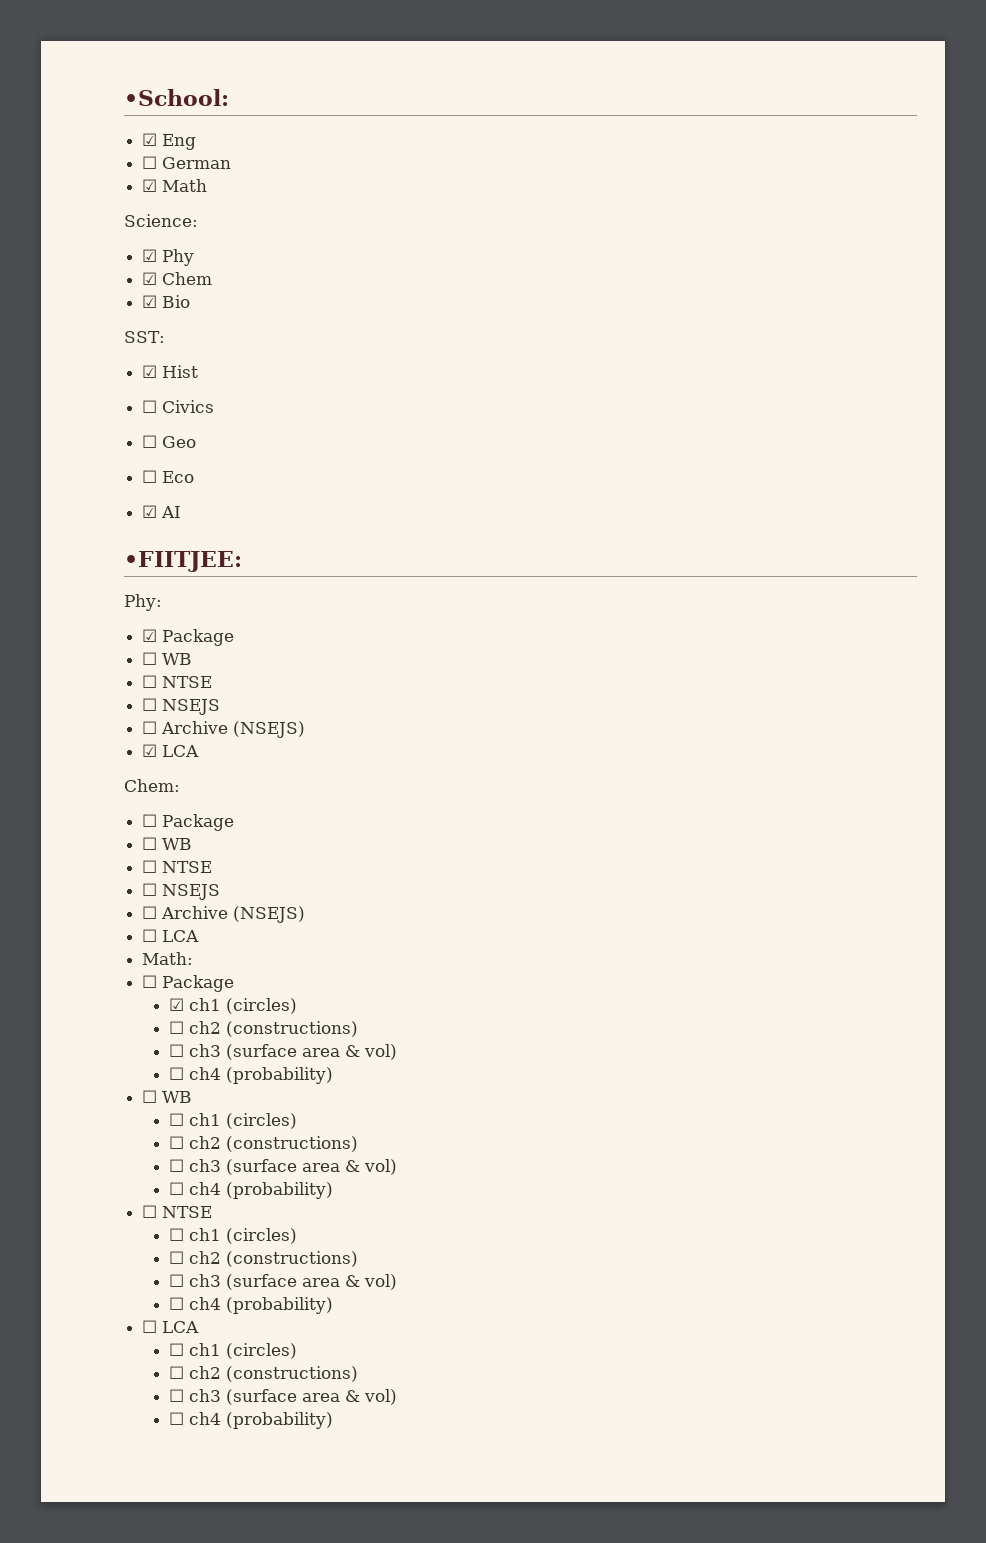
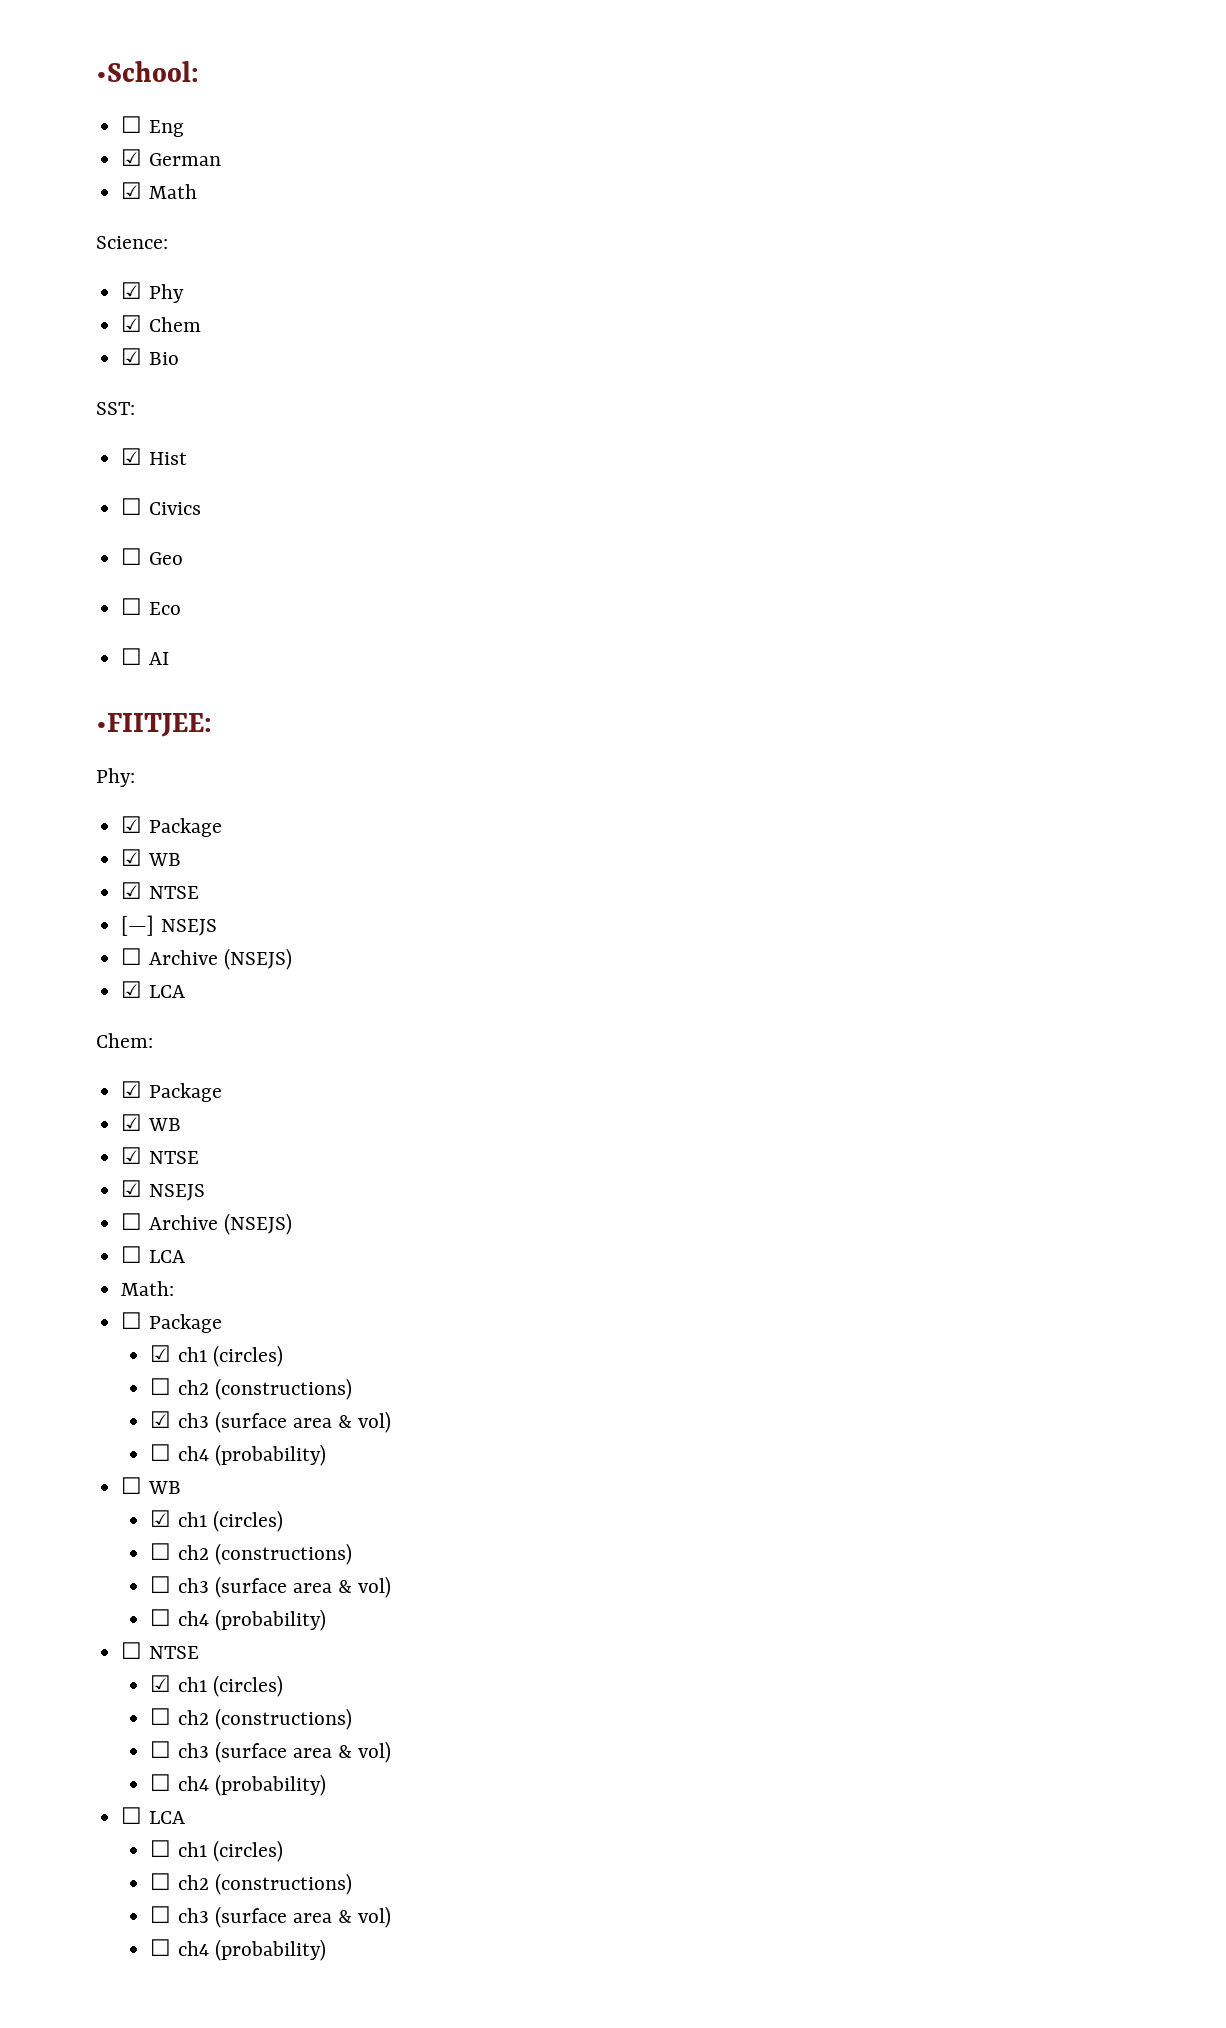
[142,133,158,146] ☑ -> [121,116,143,133] ☐
[142,156,158,169] ☐ -> [121,149,143,166] ☑
[142,505,158,518] ☑ -> [121,648,143,665] ☐
[142,652,193,665] [142,675,213,688] [142,698,158,711] ☐ WB // ☐ NTSE // ☐ -> [121,849,181,866] [121,882,199,899] [121,915,155,936] ☑ WB // ☑ NTSE // [—]
[142,814,235,831] [142,837,193,850] [142,860,213,873] [142,883,158,896] ☐ Package // ☐ WB // ☐ NTSE // ☐ -> [121,1081,222,1102] [121,1114,181,1131] [121,1147,199,1164] [121,1180,143,1197] ☑ Package // ☑ WB // ☑ NTSE // ☑
[168,1044,184,1057] ☐ -> [150,1411,172,1428] ☑
[168,1113,184,1126] ☐ -> [150,1510,172,1527] ☑
[168,1228,184,1241] ☐ -> [150,1675,172,1692] ☑

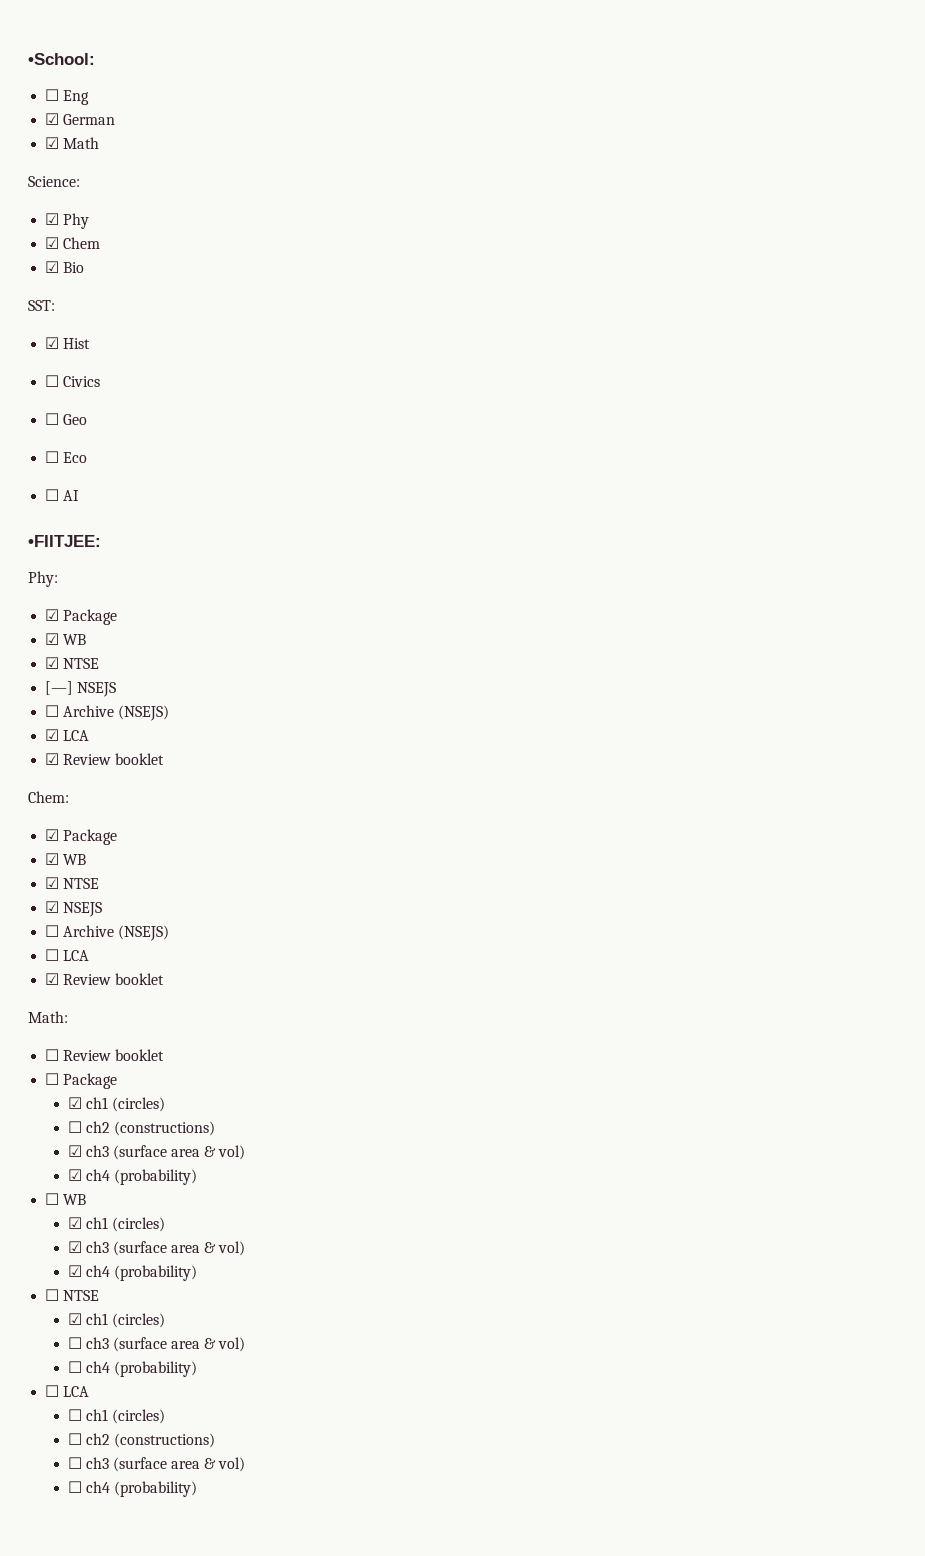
(185, 991) none -> [45,753,165,765] // ☑ Review booklet
[121,1281,175,1296] Math: -> [45,973,165,985] [28,1011,68,1023] [45,1049,165,1061] ☑ Review booklet // Math: // ☐ Review booklet
[150,1444,172,1461] ☐ -> [67,1169,82,1181] ☑
[150,1543,352,1565] [150,1576,392,1598] [150,1609,172,1626] ☐ ch2 (constructions) // ☐ ch3 (surface area & vol) // ☐ -> [67,1241,246,1256] [67,1265,82,1277] ☑ ch3 (surface area & vol) // ☑
[150,1708,352,1730] // ☐ ch2 (constructions) -> (165, 1320) none

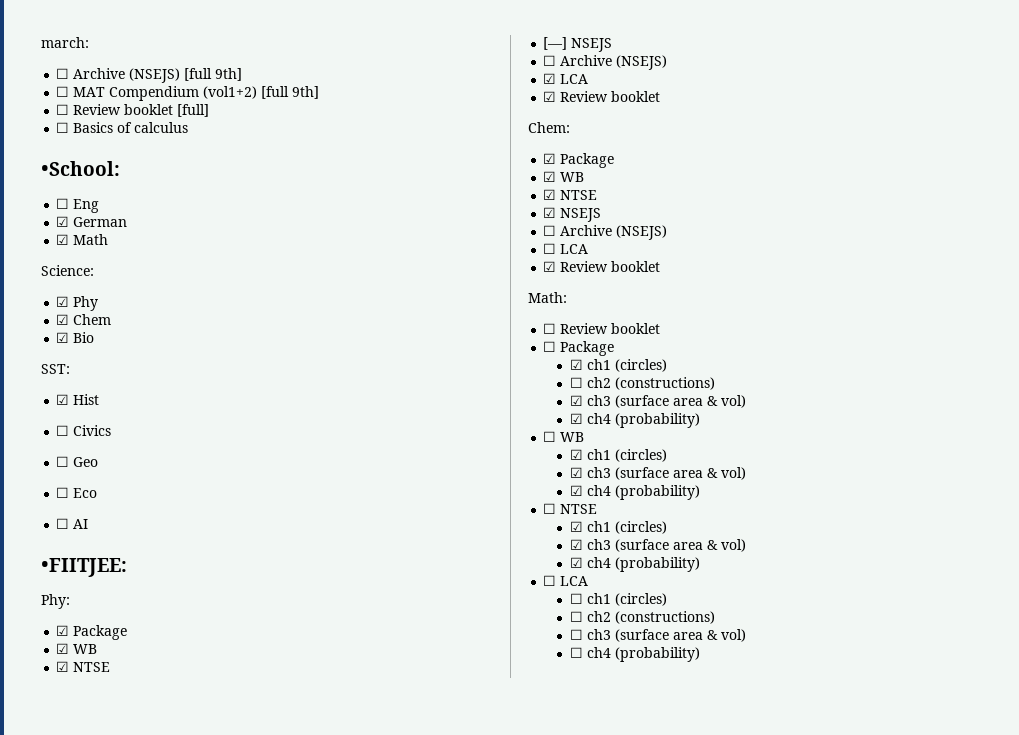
(28, 59) none -> [41,37,89,48] [56,68,243,83] [56,86,320,101] [56,104,210,117] [56,122,189,133] march: // ☐ Archive (NSEJS) [full 9th] // ☐ MAT Compendium (vol1+2) [full 9th] // ☐ Review booklet [full] // ☐ Basics of calculus //
[67,1337,246,1352] [67,1361,82,1373] ☐ ch3 (surface area & vol) // ☐ -> [570,539,747,552] [570,557,584,568] ☑ ch3 (surface area & vol) // ☑

